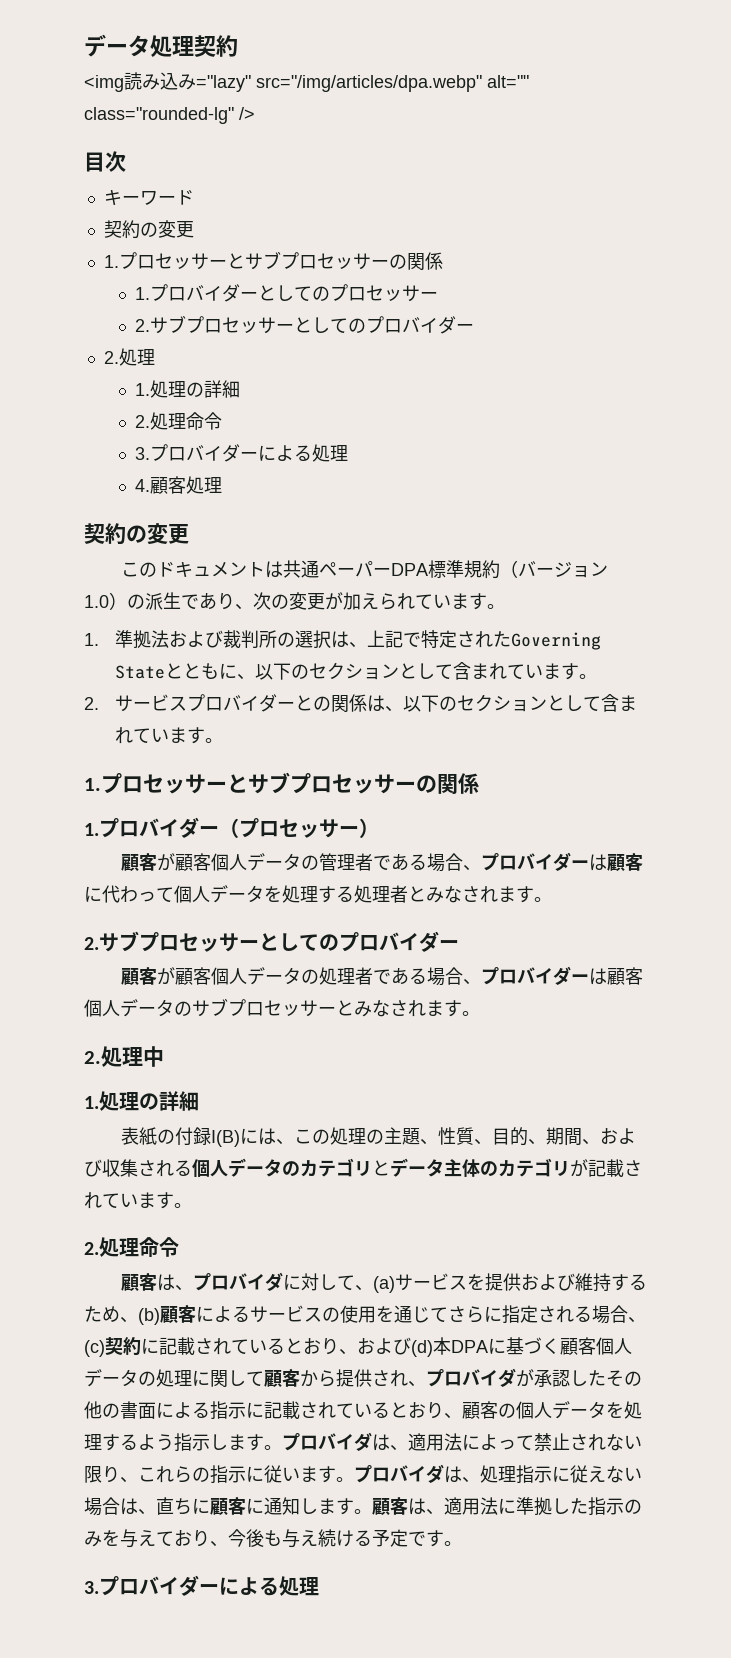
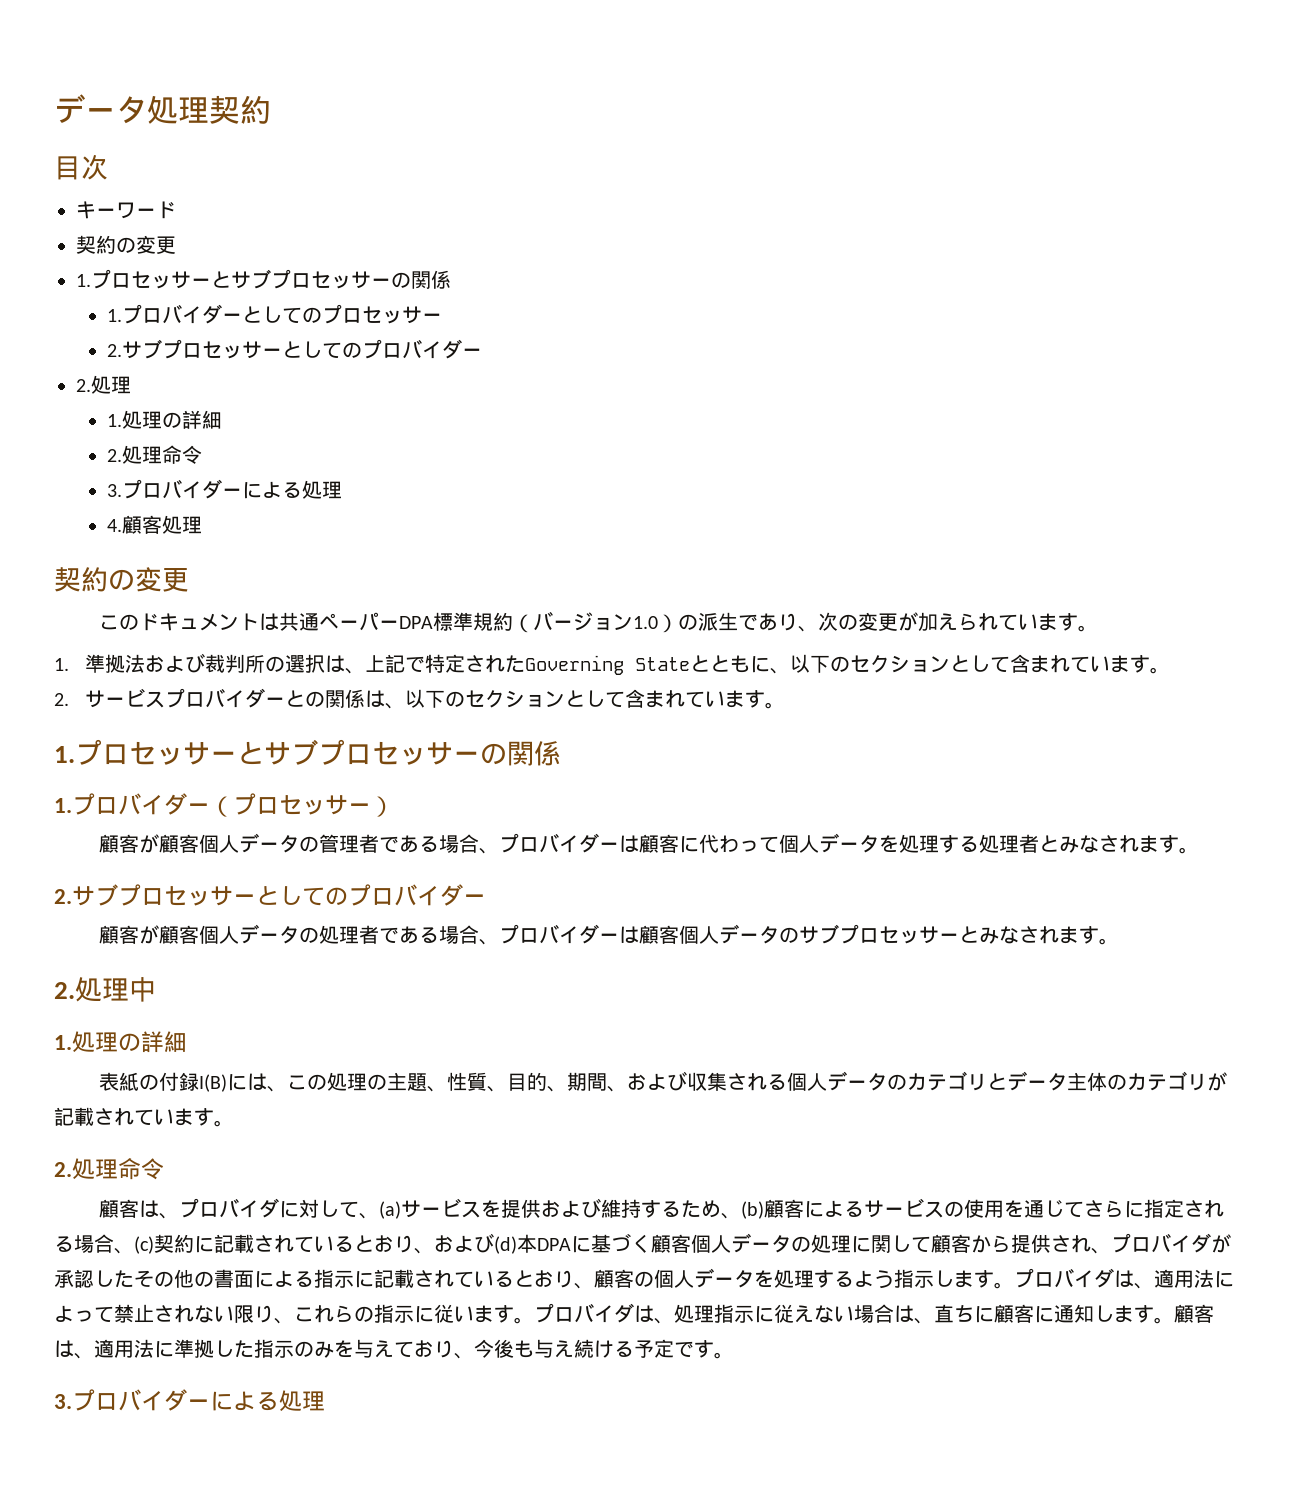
[84,72,529,92] [84,107,255,124] // <img読み込み="lazy" src="/img/articles/dpa.webp" alt="" class="rounded-lg" /> -> (271, 109) none

